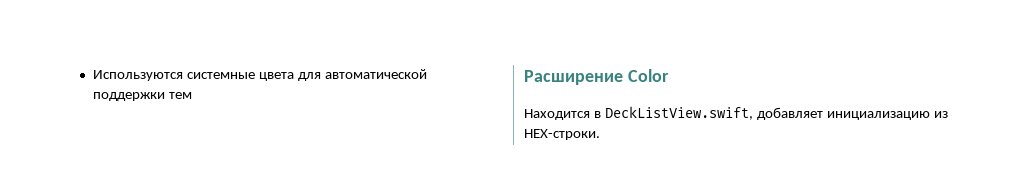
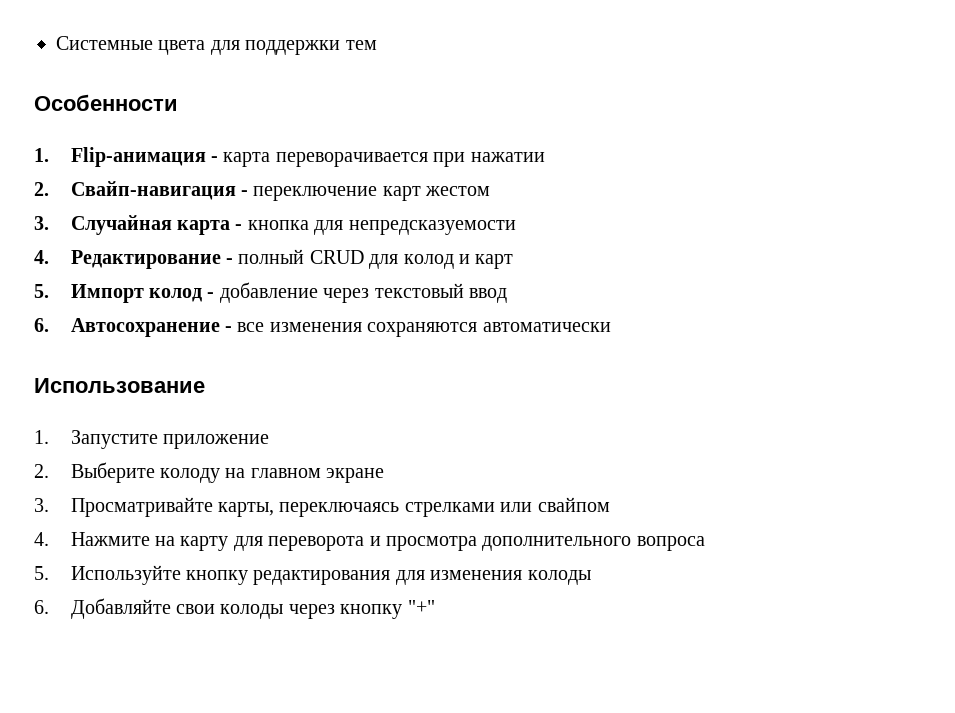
[92,70,255,81] Используются системные -> [56,36,153,50] Системные
[324,69,427,79] автоматической -> (240, 47) none
[524,69,669,85] [524,106,948,120] [524,129,600,140] Расширение Color // Находится в DeckListView.swift, добавляет инициализацию из HEX-строки. -> [34,94,178,111] [34,147,545,167] [34,181,491,201] [34,215,516,235] [34,249,514,269] [34,282,507,303] [34,318,611,337] [34,378,205,393] [34,430,269,449] [34,462,385,483] [34,497,610,517] [34,532,705,551] [34,565,591,585] [34,598,435,619] Особенности // 1. Flip-анимация - карта переворачивается при нажатии // 2. Свайп-навигация - переключение карт жестом // 3. Случайная карта - кнопка для непредсказуемости // 4. Редактирование - полный CRUD для колод и карт // 5. Импорт колод - добавление через текстовый ввод // 6. Автосохранение - все изменения сохраняются автоматически // Использование // 1. Запустите приложение // 2. Выберите колоду на главном экране // 3. Просматривайте карты, переключаясь стрелками или свайпом // 4. Нажмите на карту для переворота и просмотра дополнительного вопроса // 5. Используйте кнопку редактирования для изменения колоды // 6. Добавляйте свои колоды через кнопку "+"

